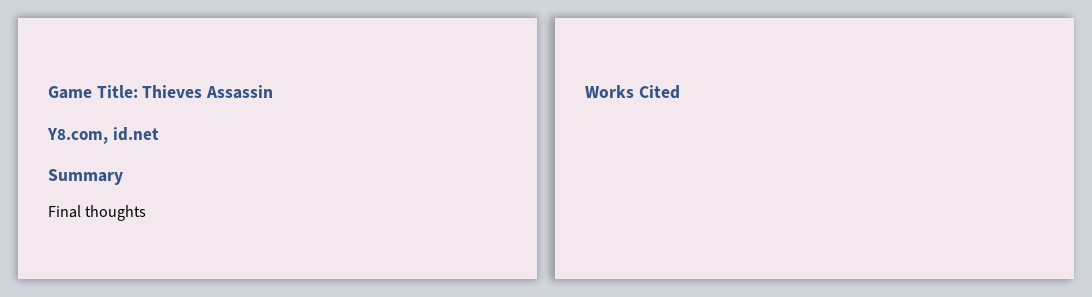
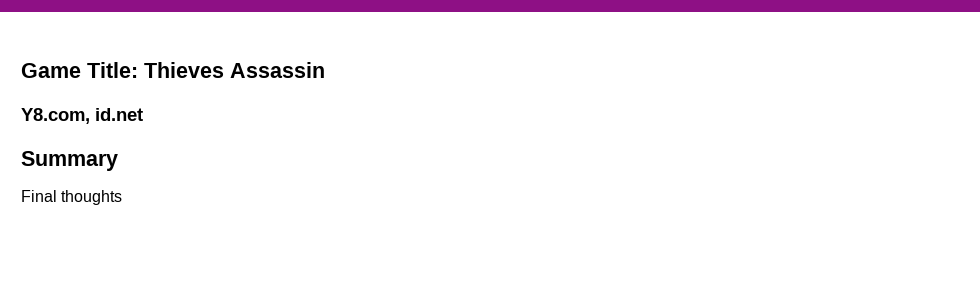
[585,85,680,99] // Works Cited -> (123, 197) none

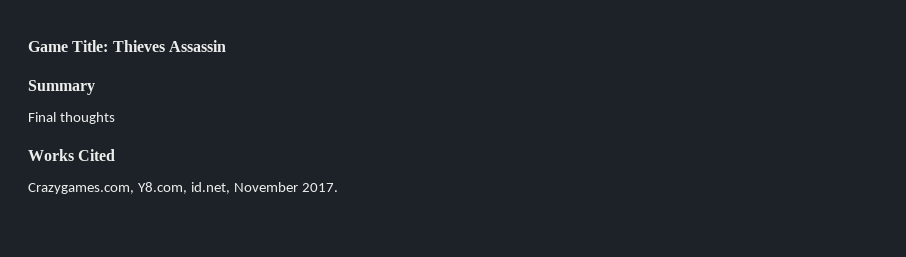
[21,108,143,124] // Y8.com, id.net -> (226, 46) none
(123, 197) none -> [28,149,116,161] [28,182,338,194] // Works Cited // Crazygames.com, Y8.com, id.net, November 2017.

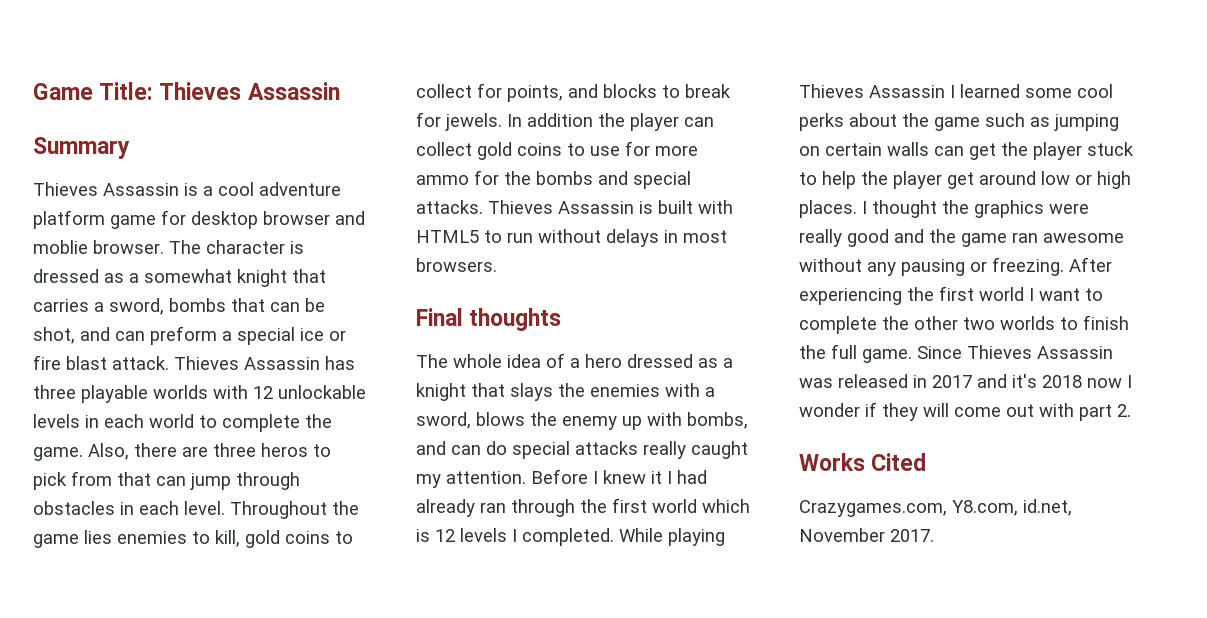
[28,112,115,124] Final thoughts -> [33,182,341,196] [33,210,365,229] [33,240,304,254] [33,269,326,287] [33,298,325,315] [33,326,346,345] [33,355,355,370] [33,385,366,403] [33,414,332,432] [33,443,331,461] [33,471,300,490] [33,501,359,519] [33,530,353,548] [416,83,731,102] [416,112,714,131] [416,141,698,160] [416,170,691,189] [416,200,733,214] [416,229,727,247] [416,258,497,272] [416,308,562,331] [416,353,733,368] [416,383,715,401] [416,412,748,430] [416,441,748,459] [416,469,707,488] [416,498,750,517] [416,528,725,546] [799,84,1113,98] [799,113,1119,131] [799,142,1134,160] [799,171,1131,189] [799,200,1089,218] [799,229,1124,247] [799,257,1112,276] [799,286,1103,305] [799,315,1129,334] [799,344,1113,363] [799,374,1132,388] [799,402,1131,421] Thieves Assassin is a cool adventure platform game for desktop browser and moblie browser. The character is dressed as a somewhat knight that carries a sword, bombs that can be shot, and can preform a special ice or fire blast attack. Thieves Assassin has three playable worlds with 12 unlockable levels in each world to complete the game. Also, there are three heros to pick from that can jump through obstacles in each level. Throughout the game lies enemies to kill, gold coins to collect for points, and blocks to break for jewels. In addition the player can collect gold coins to use for more ammo for the bombs and special attacks. Thieves Assassin is built with HTML5 to run without delays in most browsers. // Final thoughts // The whole idea of a hero dressed as a knight that slays the enemies with a sword, blows the enemy up with bombs, and can do special attacks really caught my attention. Before I knew it I had already ran through the first world which is 12 levels I completed. While playing Thieves Assassin I learned some cool perks about the game such as jumping on certain walls can get the player stuck to help the player get around low or high places. I thought the graphics were really good and the game ran awesome without any pausing or freezing. After experiencing the first world I want to complete the other two worlds to finish the full game. Since Thieves Assassin was released in 2017 and it's 2018 now I wonder if they will come out with part 2.

